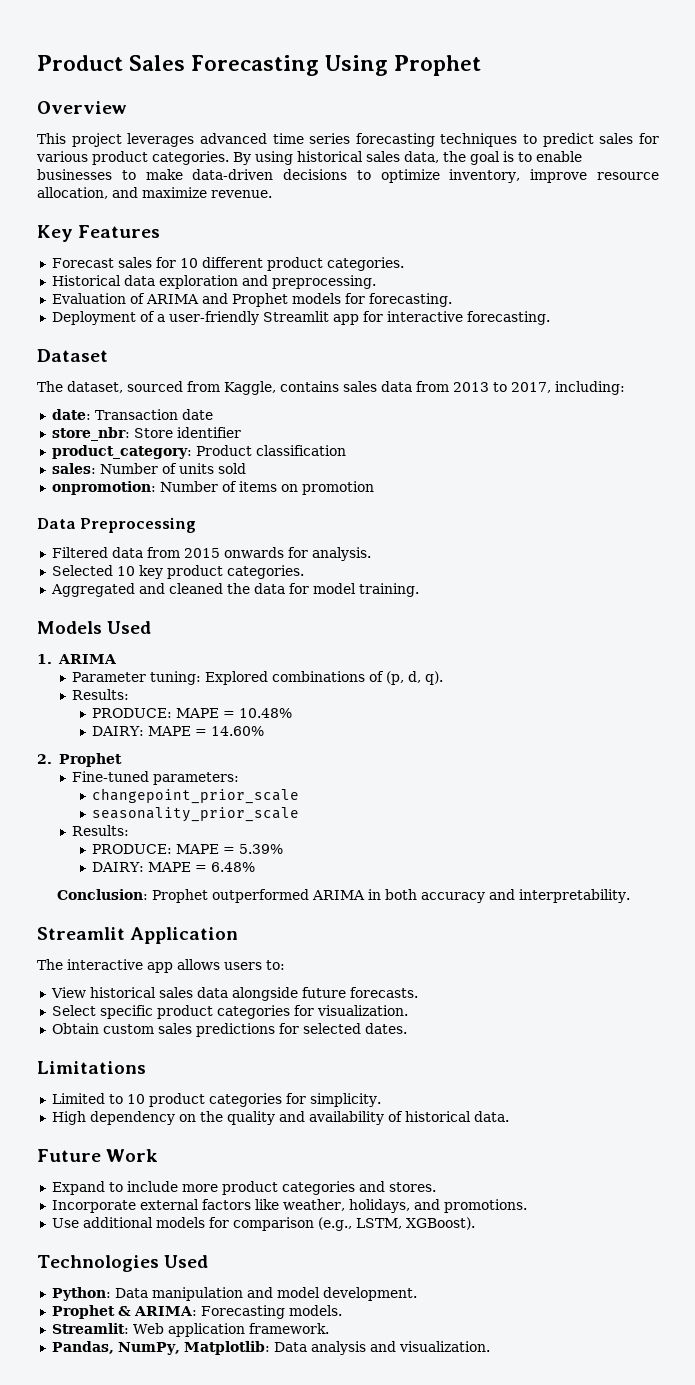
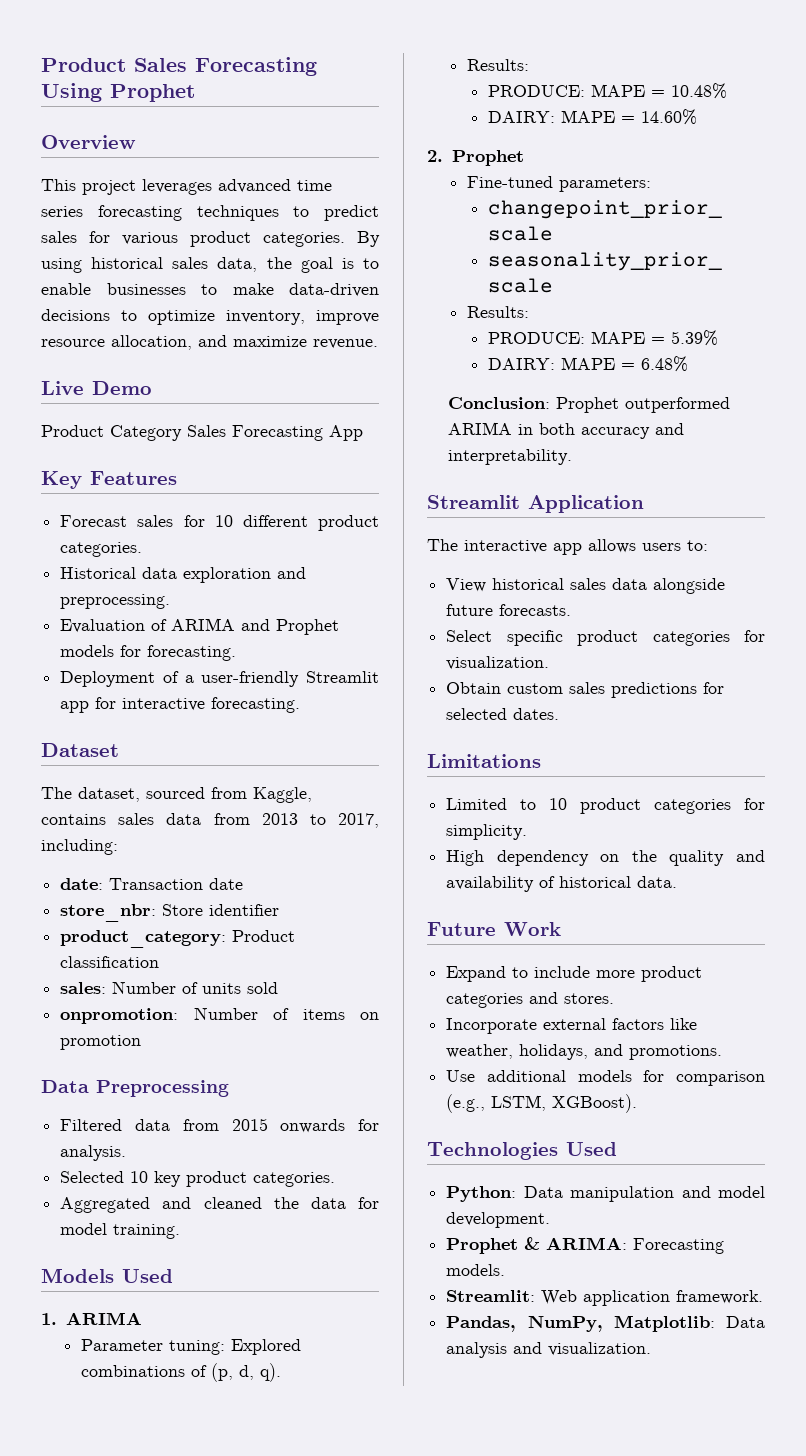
(272, 194) none -> [41,381,152,395] [41,425,363,441] // Live Demo // Product Category Sales Forecasting App

